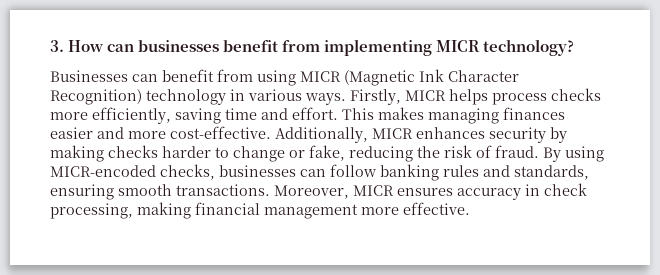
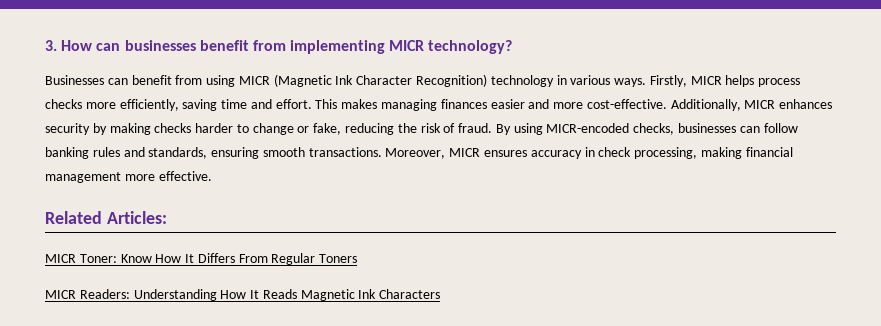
(470, 208) none -> [45,211,167,224] [45,253,358,265] [45,289,441,301] // Related Articles: // MICR Toner: Know How It Differs From Regular Toners // MICR Readers: Understanding How It Reads Magnetic Ink Characters

